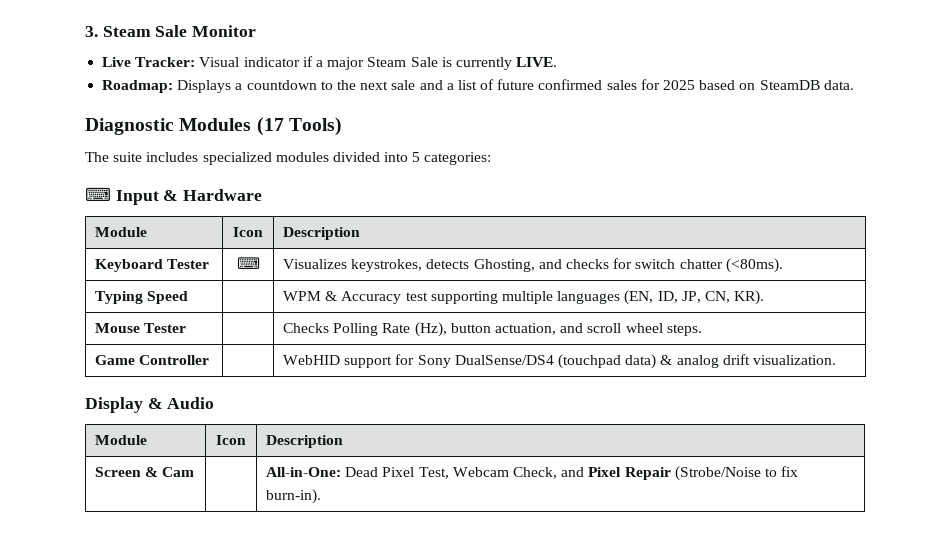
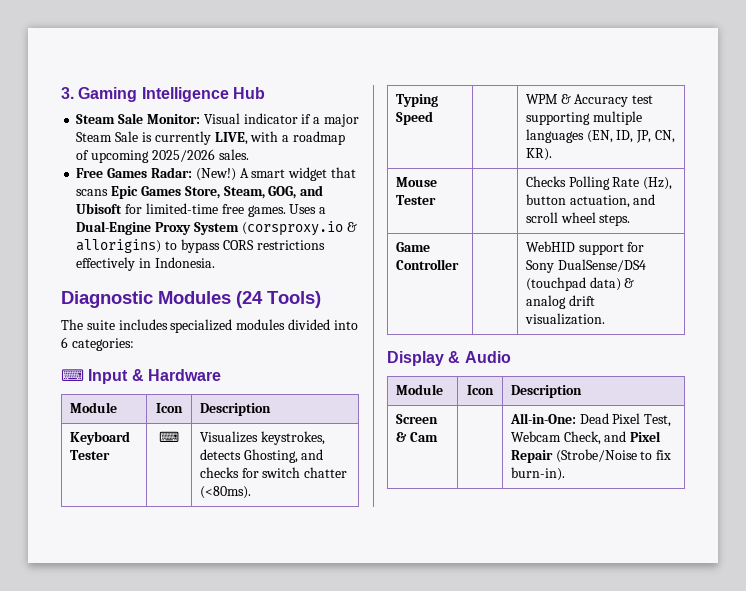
[102,25,257,37] [102,57,196,67] Steam Sale Monitor // Live Tracker: -> [78,87,265,102] [76,113,200,124] Gaming Intelligence Hub // Steam Sale Monitor:
[516,57,558,67] [102,79,854,93] LIVE. // Roadmap: Displays a countdown to the next sale and a list of future confirmed sales for 2025 based on SteamDB data. -> [214,131,345,145] [76,149,249,163] [76,167,356,181] [76,185,324,199] [76,203,327,217] [76,221,357,236] [76,239,325,253] [76,257,215,271] LIVE, with a roadmap of upcoming 2025/2026 sales. // Free Games Radar: (New!) A smart widget that scans Epic Games Store, Steam, GOG, and Ubisoft for limited-time free games. Uses a Dual-Engine Proxy System (corsproxy.io & allorigins) to bypass CORS restrictions effectively in Indonesia.
[256,117,284,136] (17 -> [236,291,263,308] (24
[412,152,421,162] 5 -> [61,337,68,348] 6

